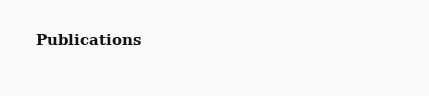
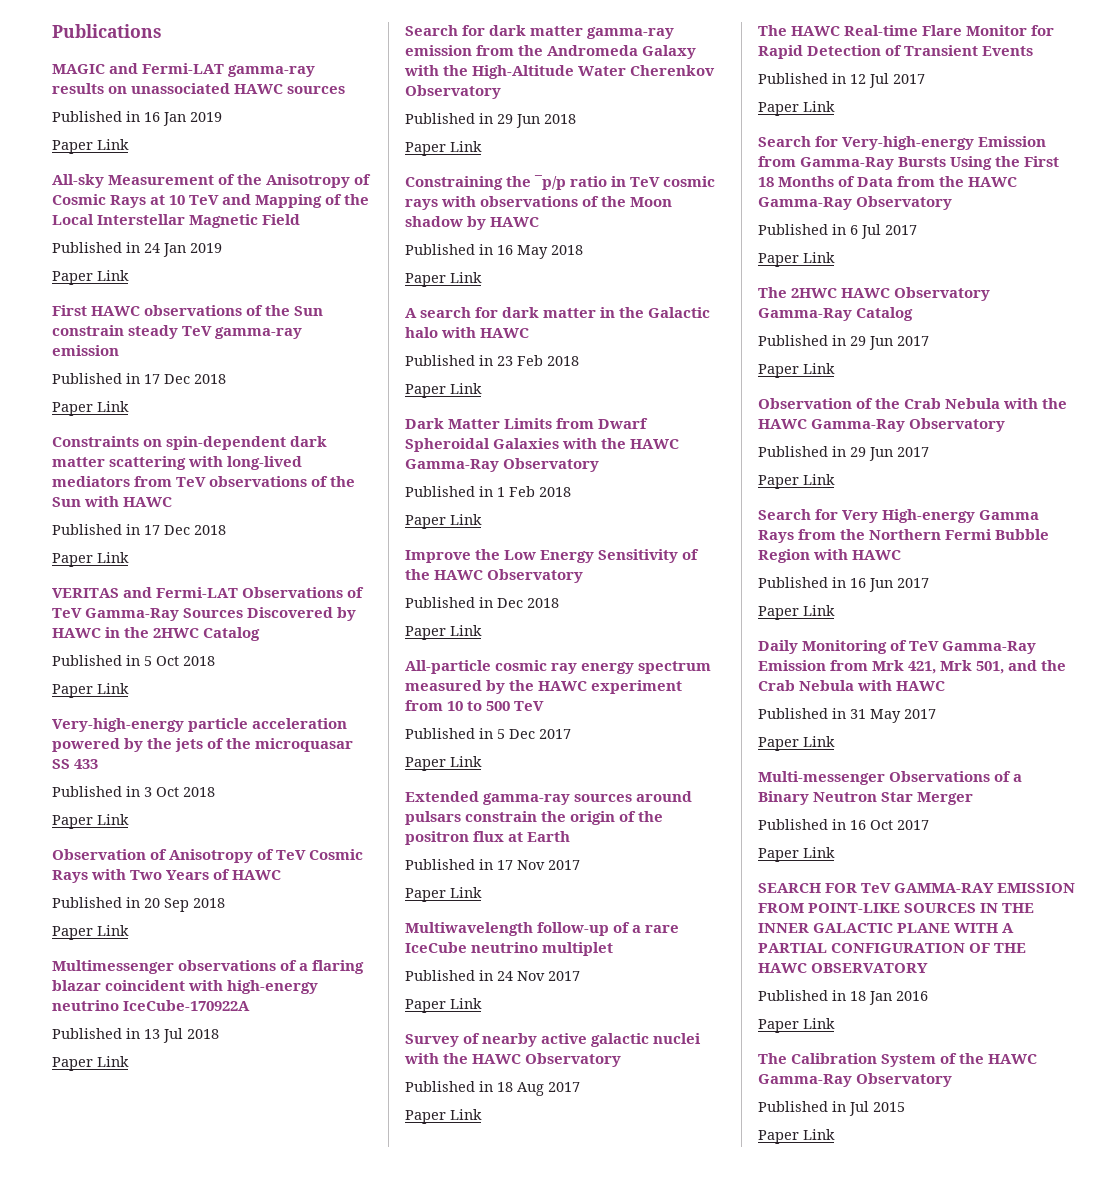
(141, 39) none -> [52,63,316,77] [52,83,346,94] [52,111,222,126] [52,139,129,154] [52,174,372,188] [52,194,370,208] [52,214,301,228] [52,242,222,257] [52,270,129,285] [52,305,324,316] [52,325,303,339] [52,345,119,356] [52,373,226,384] [52,401,129,416] [52,436,328,450] [52,456,303,470] [52,476,356,487] [52,496,173,507] [52,524,226,535] [52,552,129,567] [52,587,365,598] [52,607,357,621] [52,627,261,641] [52,655,215,666] [52,683,129,698] [52,718,348,732] [52,738,354,752] [52,759,99,769] [52,786,215,797] [52,814,129,829] [52,849,364,863] [52,869,282,883] [52,897,225,912] [52,925,129,940] [52,960,365,974] [52,980,319,994] [52,1000,251,1011] [52,1028,219,1043] [52,1056,129,1071] [405,25,675,39] [405,45,697,59] [404,65,716,79] [405,85,501,99] [405,113,576,128] [405,141,482,156] [405,175,716,190] [405,196,673,210] [405,216,540,230] [405,244,583,259] [405,272,482,287] [405,307,711,318] [405,327,530,338] [405,355,579,366] [405,383,482,398] [405,418,649,429] [405,438,680,452] [405,458,600,472] [405,486,571,497] [405,514,482,529] [405,549,700,563] [405,569,584,583] [405,597,559,608] [405,625,482,640] [405,660,712,674] [405,680,683,694] [405,700,545,711] [405,728,571,739] [405,756,482,771] [405,791,693,805] [405,811,664,825] [405,831,571,845] [405,859,580,870] [405,887,482,902] [405,922,680,936] [405,942,614,956] [405,970,580,981] [405,998,482,1013] [405,1033,702,1047] [404,1053,622,1067] [405,1081,580,1096] [405,1109,482,1124] [758,25,1055,36] [758,45,1034,59] [758,73,925,88] [758,101,835,116] [758,136,1047,150] [758,156,1060,170] [758,176,1018,187] [758,196,953,210] [758,224,917,239] [758,252,835,267] [758,287,991,301] [758,307,914,321] [758,335,929,350] [758,363,835,378] [758,398,1068,409] [758,418,1006,432] [758,446,929,461] [758,474,835,489] [758,509,1040,523] [758,529,1050,543] [758,549,902,563] [758,577,929,592] [758,605,835,620] [758,640,1037,654] [758,660,1067,674] [758,680,946,691] [758,708,936,723] [758,736,835,751] [758,771,1023,785] [758,791,974,805] [758,819,929,830] [758,847,835,862] [758,883,1076,893] [758,903,1035,913] [758,923,1015,933] [758,943,1027,953] [758,963,929,973] [758,990,928,1005] [758,1018,835,1033] [758,1053,1038,1067] [758,1073,953,1087] [758,1101,905,1116] [758,1129,835,1144] // MAGIC and Fermi-LAT gamma-ray results on unassociated HAWC sources // Published in 16 Jan 2019 // Paper Link // All-sky Measurement of the Anisotropy of Cosmic Rays at 10 TeV and Mapping of the Local Interstellar Magnetic Field // Published in 24 Jan 2019 // Paper Link // First HAWC observations of the Sun constrain steady TeV gamma-ray emission // Published in 17 Dec 2018 // Paper Link // Constraints on spin-dependent dark matter scattering with long-lived mediators from TeV observations of the Sun with HAWC // Published in 17 Dec 2018 // Paper Link // VERITAS and Fermi-LAT Observations of TeV Gamma-Ray Sources Discovered by HAWC in the 2HWC Catalog // Published in 5 Oct 2018 // Paper Link // Very-high-energy particle acceleration powered by the jets of the microquasar SS 433 // Published in 3 Oct 2018 // Paper Link // Observation of Anisotropy of TeV Cosmic Rays with Two Years of HAWC // Published in 20 Sep 2018 // Paper Link // Multimessenger observations of a flaring blazar coincident with high-energy neutrino IceCube-170922A // Published in 13 Jul 2018 // Paper Link // Search for dark matter gamma-ray emission from the Andromeda Galaxy with the High-Altitude Water Cherenkov Observatory // Published in 29 Jun 2018 // Paper Link // Constraining the ¯p/p ratio in TeV cosmic rays with observations of the Moon shadow by HAWC // Published in 16 May 2018 // Paper Link // A search for dark matter in the Galactic halo with HAWC // Published in 23 Feb 2018 // Paper Link // Dark Matter Limits from Dwarf Spheroidal Galaxies with the HAWC Gamma-Ray Observatory // Published in 1 Feb 2018 // Paper Link // Improve the Low Energy Sensitivity of the HAWC Observatory // Published in Dec 2018 // Paper Link // All-particle cosmic ray energy spectrum measured by the HAWC experiment from 10 to 500 TeV // Published in 5 Dec 2017 // Paper Link // Extended gamma-ray sources around pulsars constrain the origin of the positron flux at Earth // Published in 17 Nov 2017 // Paper Link // Multiwavelength follow-up of a rare IceCube neutrino multiplet // Published in 24 Nov 2017 // Paper Link // Survey of nearby active galactic nuclei with the HAWC Observatory // Published in 18 Aug 2017 // Paper Link // The HAWC Real-time Flare Monitor for Rapid Detection of Transient Events // Published in 12 Jul 2017 // Paper Link // Search for Very-high-energy Emission from Gamma-Ray Bursts Using the First 18 Months of Data from the HAWC Gamma-Ray Observatory // Published in 6 Jul 2017 // Paper Link // The 2HWC HAWC Observatory Gamma-Ray Catalog // Published in 29 Jun 2017 // Paper Link // Observation of the Crab Nebula with the HAWC Gamma-Ray Observatory // Published in 29 Jun 2017 // Paper Link // Search for Very High-energy Gamma Rays from the Northern Fermi Bubble Region with HAWC // Published in 16 Jun 2017 // Paper Link // Daily Monitoring of TeV Gamma-Ray Emission from Mrk 421, Mrk 501, and the Crab Nebula with HAWC // Published in 31 May 2017 // Paper Link // Multi-messenger Observations of a Binary Neutron Star Merger // Published in 16 Oct 2017 // Paper Link // SEARCH FOR TeV GAMMA-RAY EMISSION FROM POINT-LIKE SOURCES IN THE INNER GALACTIC PLANE WITH A PARTIAL CONFIGURATION OF THE HAWC OBSERVATORY // Published in 18 Jan 2016 // Paper Link // The Calibration System of the HAWC Gamma-Ray Observatory // Published in Jul 2015 // Paper Link

